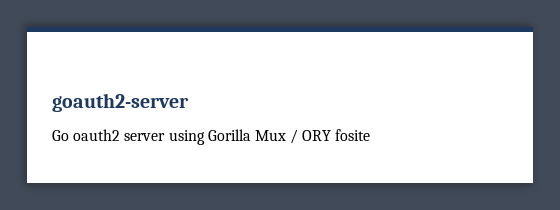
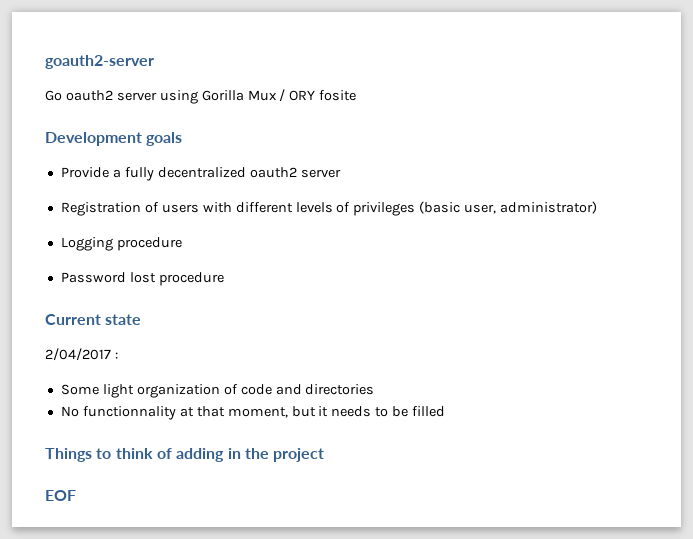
(371, 135) none -> [45,132,183,146] [60,167,341,181] [60,201,598,216] [60,237,182,251] [60,272,224,286] [45,314,142,325] [45,348,118,361] [60,384,375,398] [60,406,446,420] [45,448,325,462] [45,490,76,501] // Development goals // Provide a fully decentralized oauth2 server // Registration of users with different levels of privileges (basic user, administrator) // Logging procedure // Password lost procedure // Current state // 2/04/2017 : // Some light organization of code and directories // No functionnality at that moment, but it needs to be filled // Things to think of adding in the project // EOF

